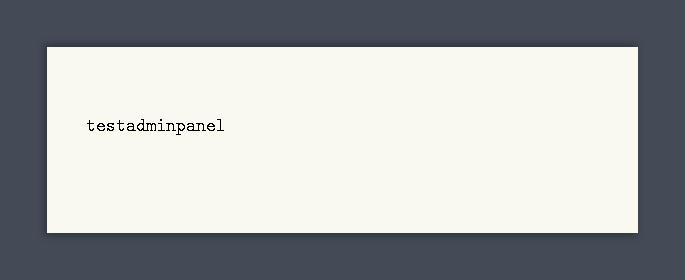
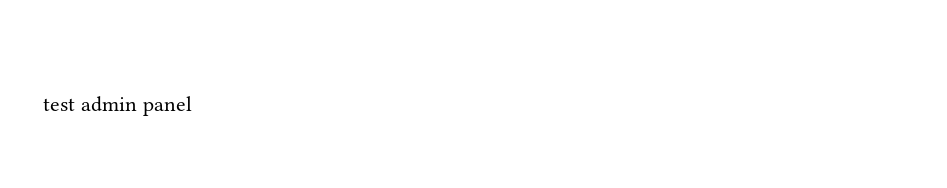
[86,117,226,135] testadminpanel -> [43,96,192,116] test admin panel

